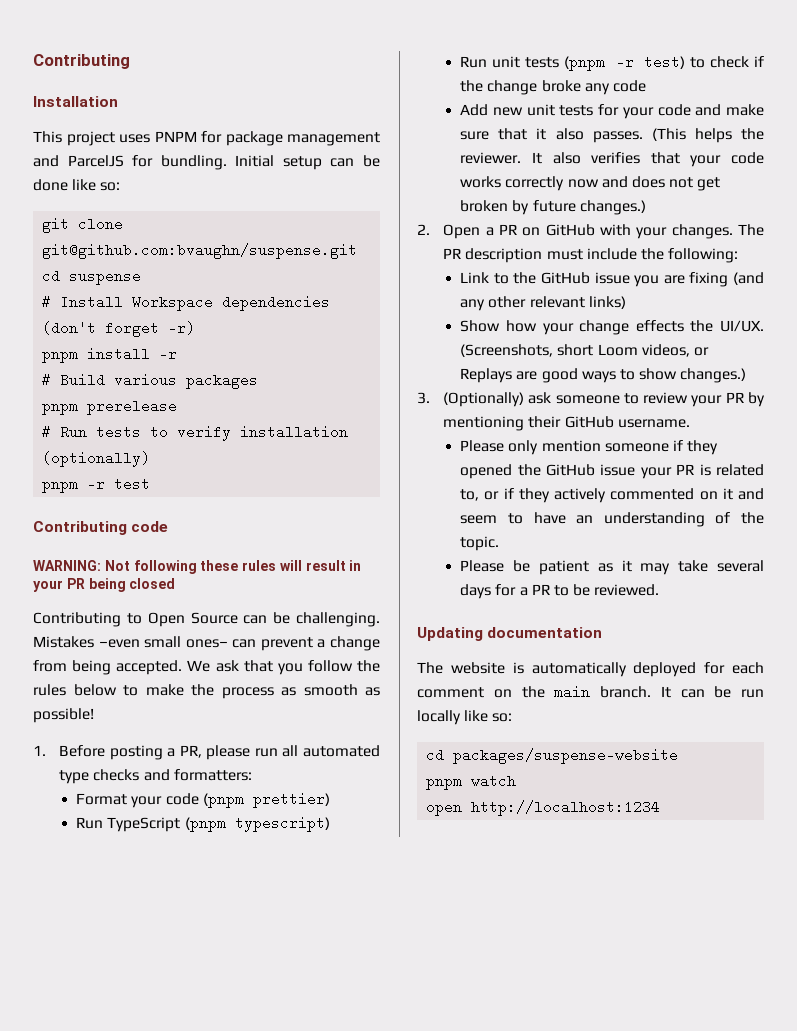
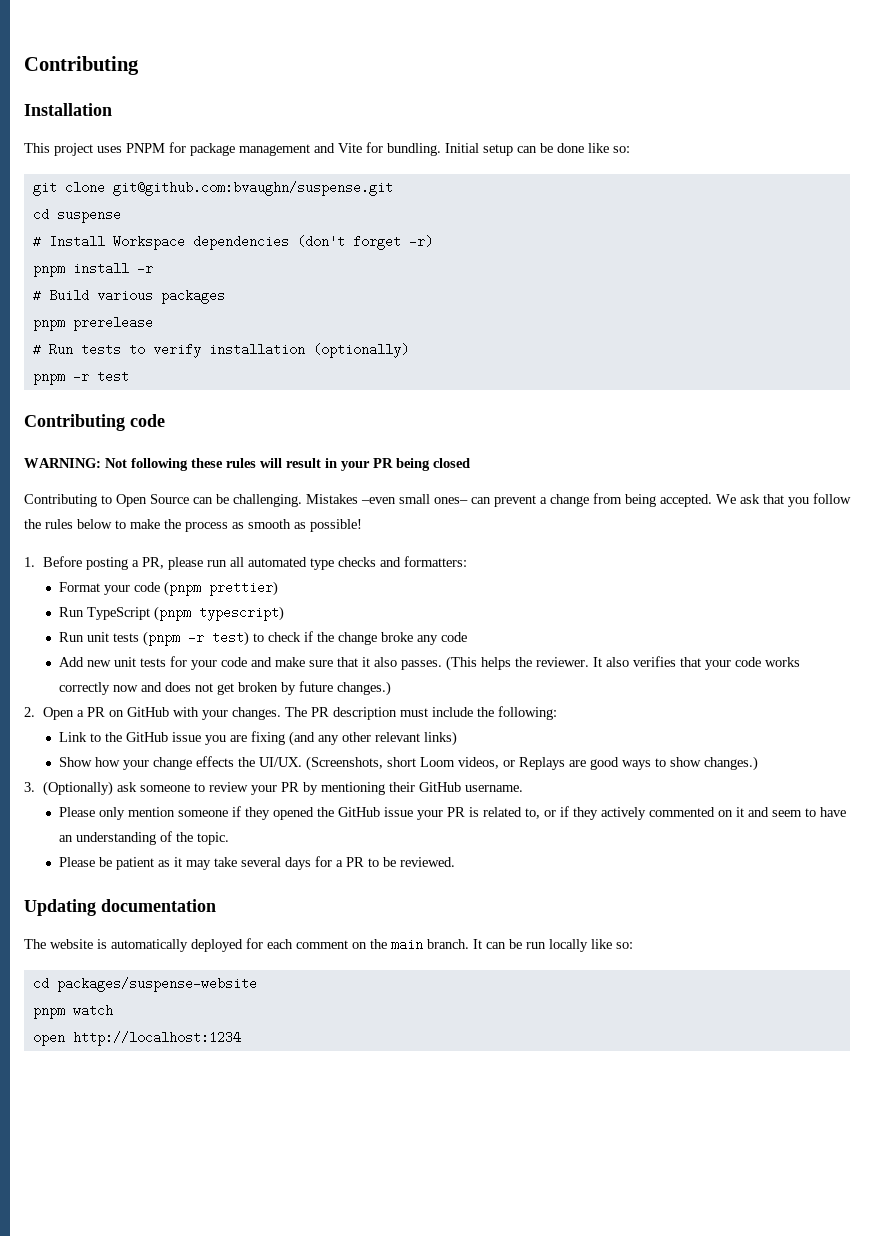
[67,155,124,167] ParcelJS -> [338,143,362,153] Vite

